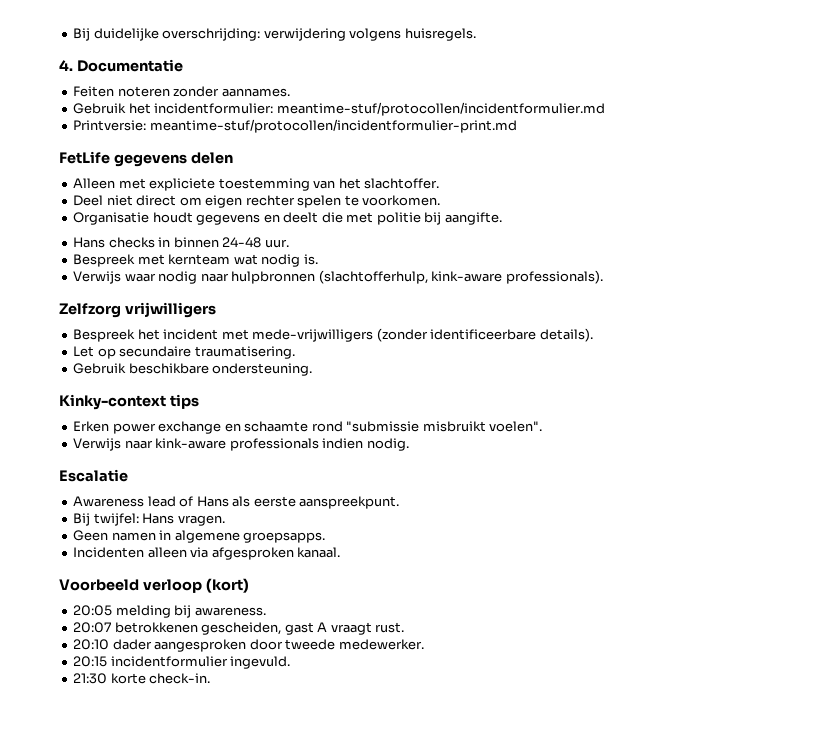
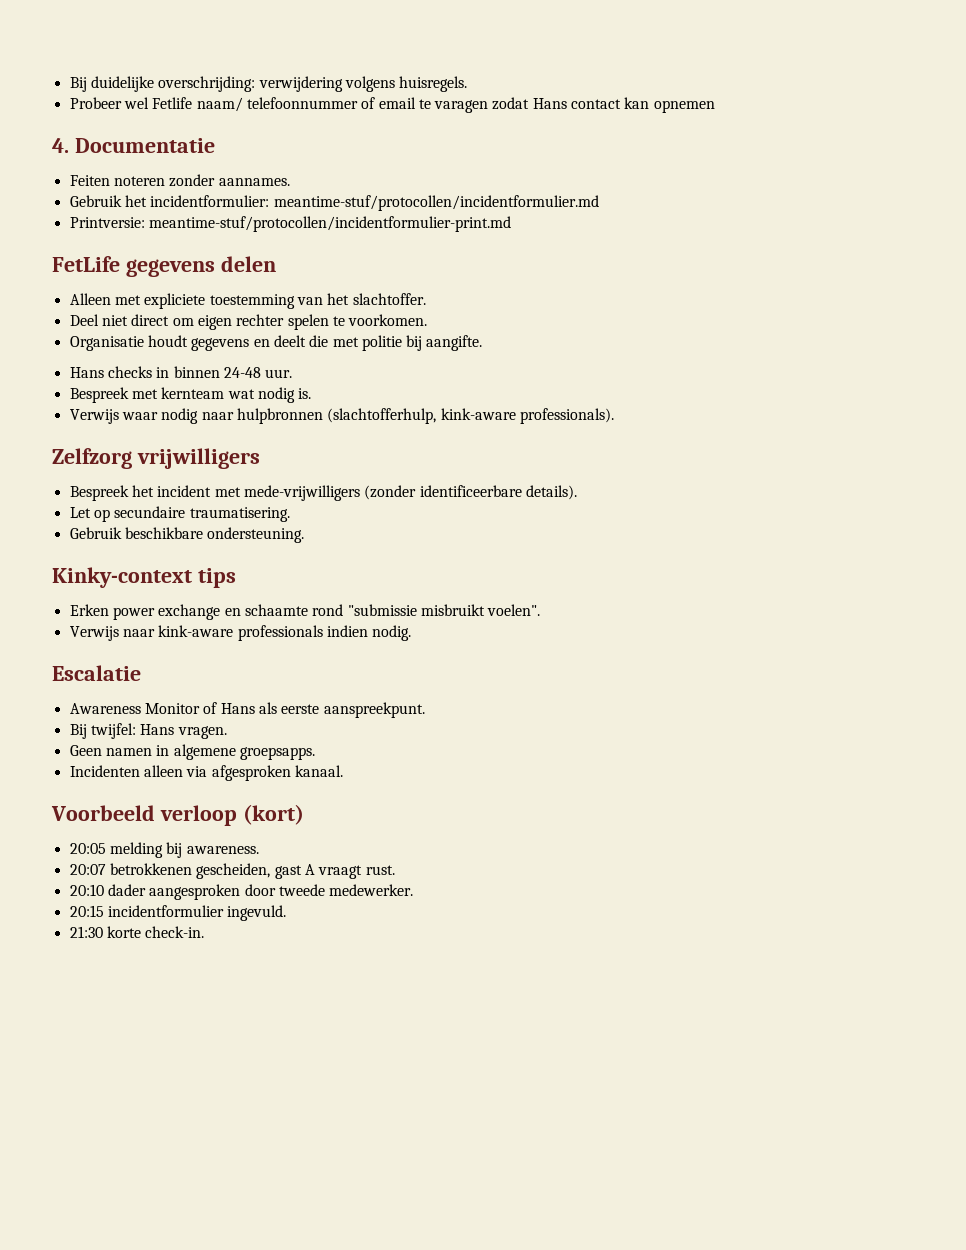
(476, 34) none -> [69,97,715,113] // Probeer wel Fetlife naam/ telefoonnummer of email te varagen zodat Hans contact kan opnemen
[147,496,176,507] lead -> [144,703,200,714] Monitor

